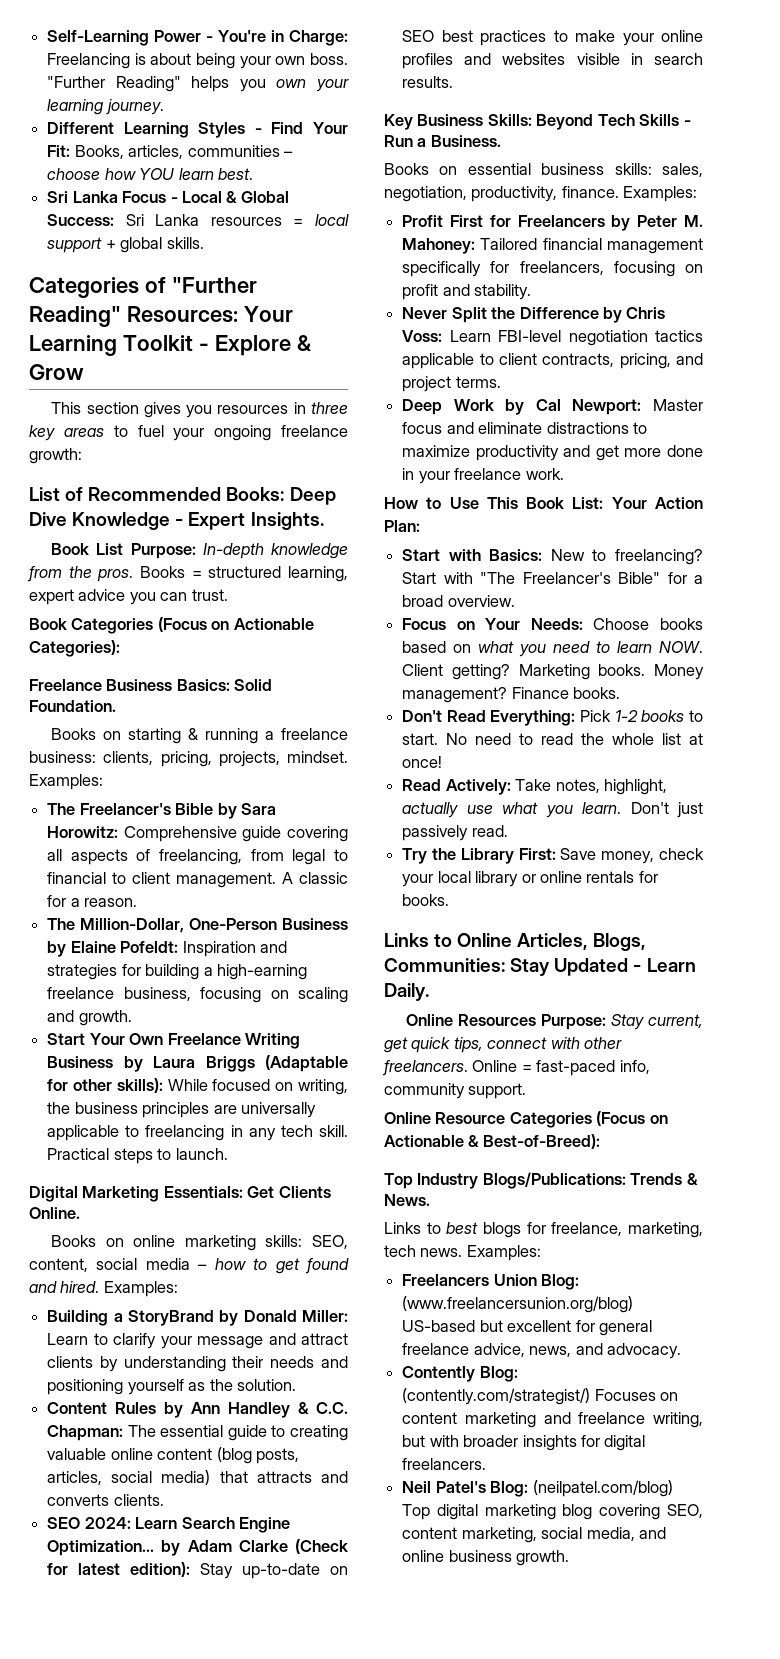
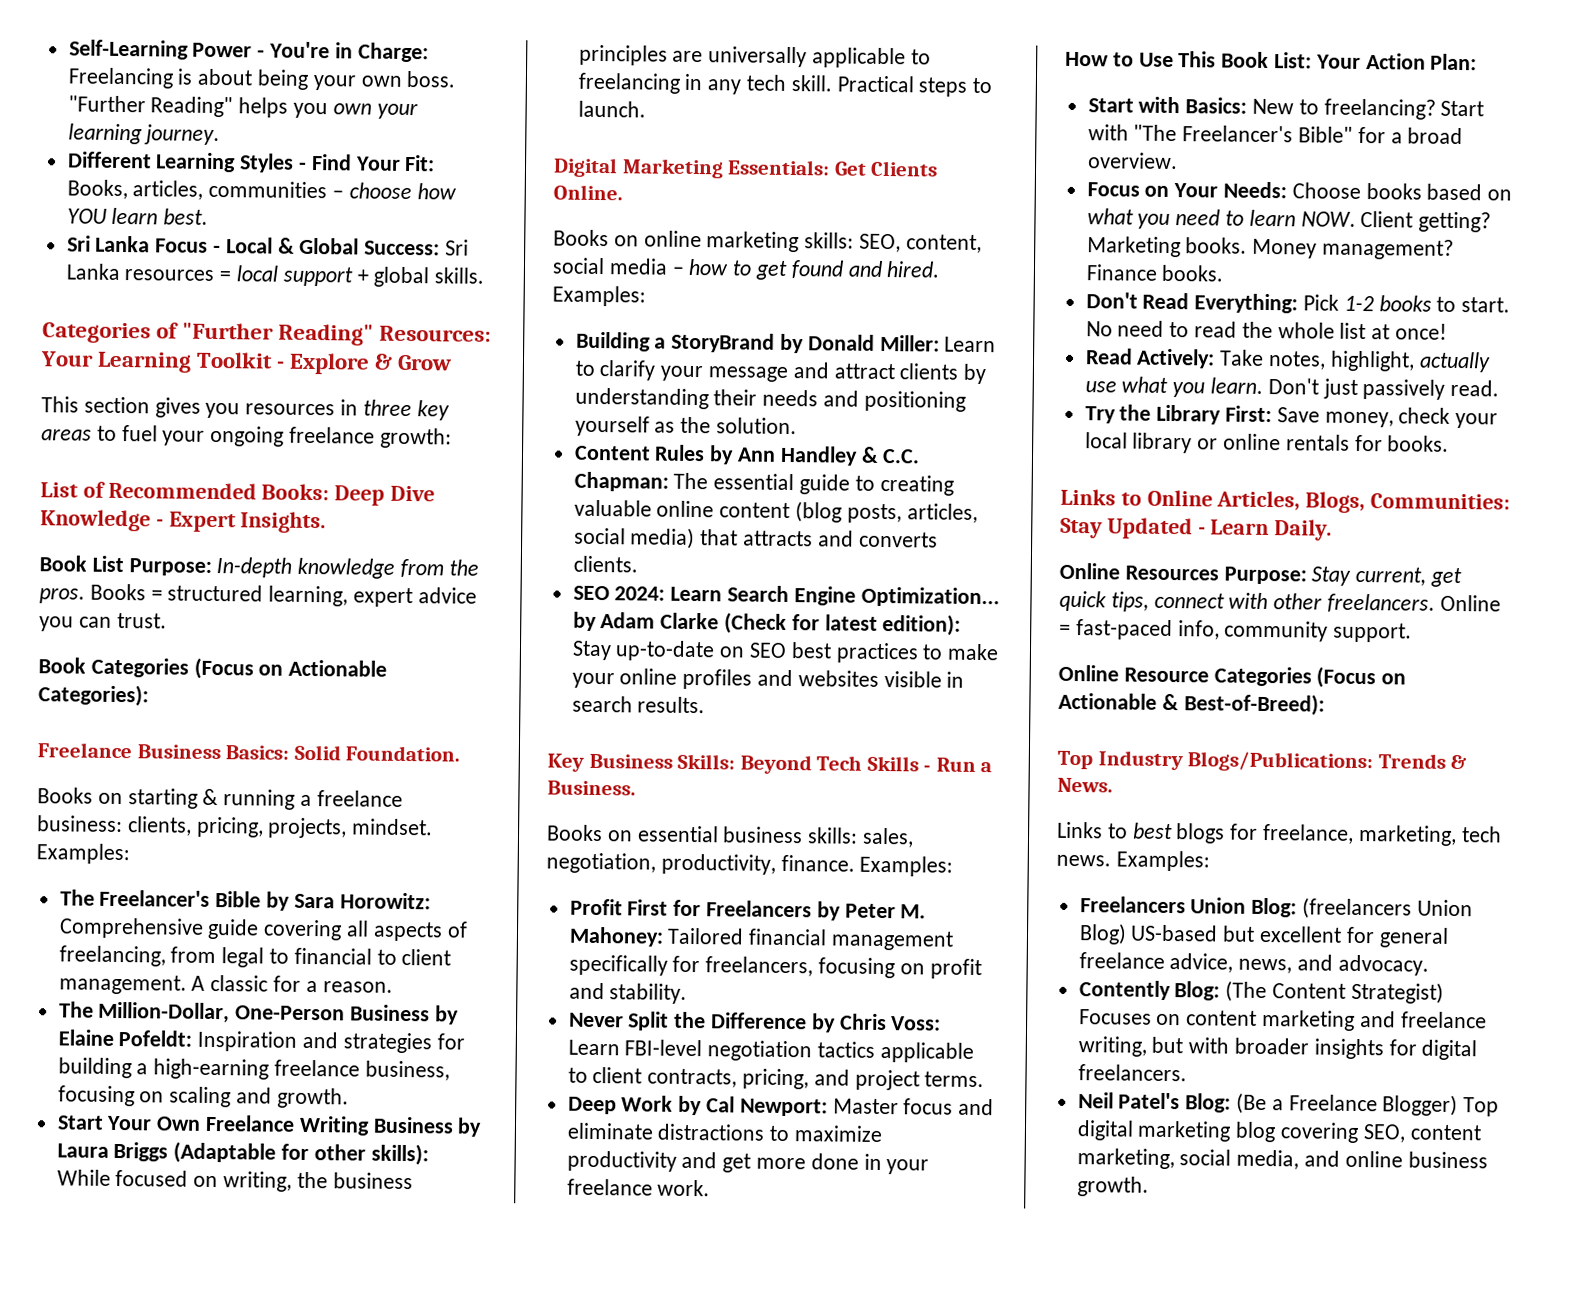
[402,1296,634,1313] (www.freelancersunion.org/blog) -> [1302,897,1473,920] [1078,923,1127,945] (freelancers Union Blog)
[402,1388,591,1405] (contently.com/strategist/) -> [1225,980,1444,1004] (The Content Strategist)
[532,1480,673,1497] (neilpatel.com/blog) -> [1236,1092,1459,1117] (Be a Freelance Blogger)

